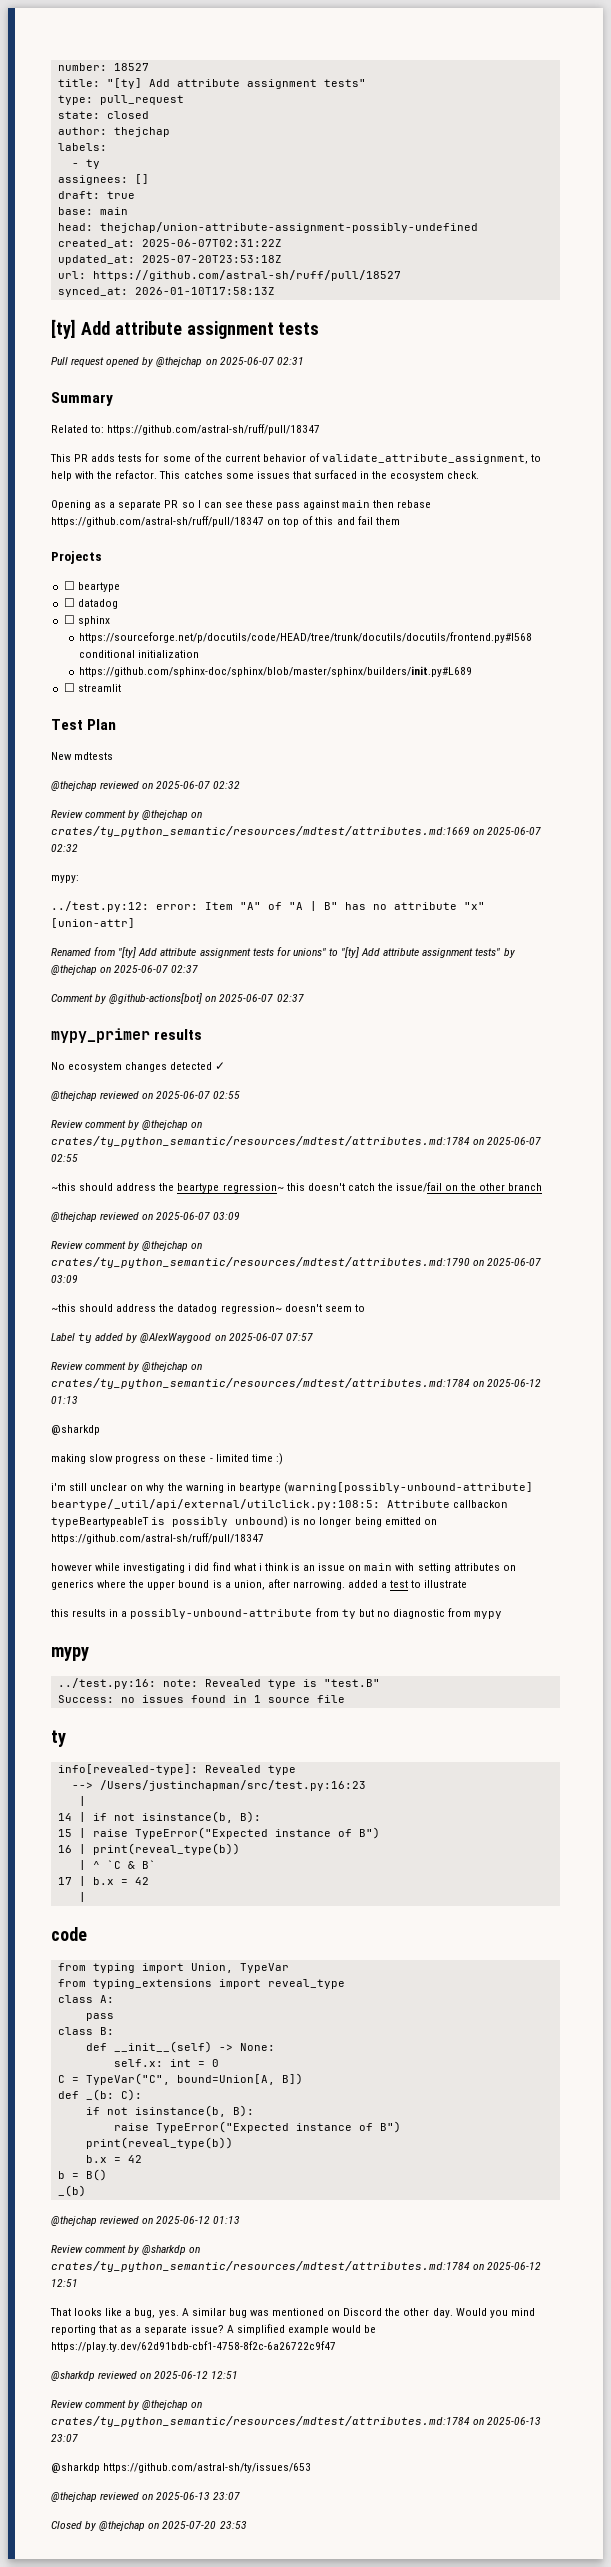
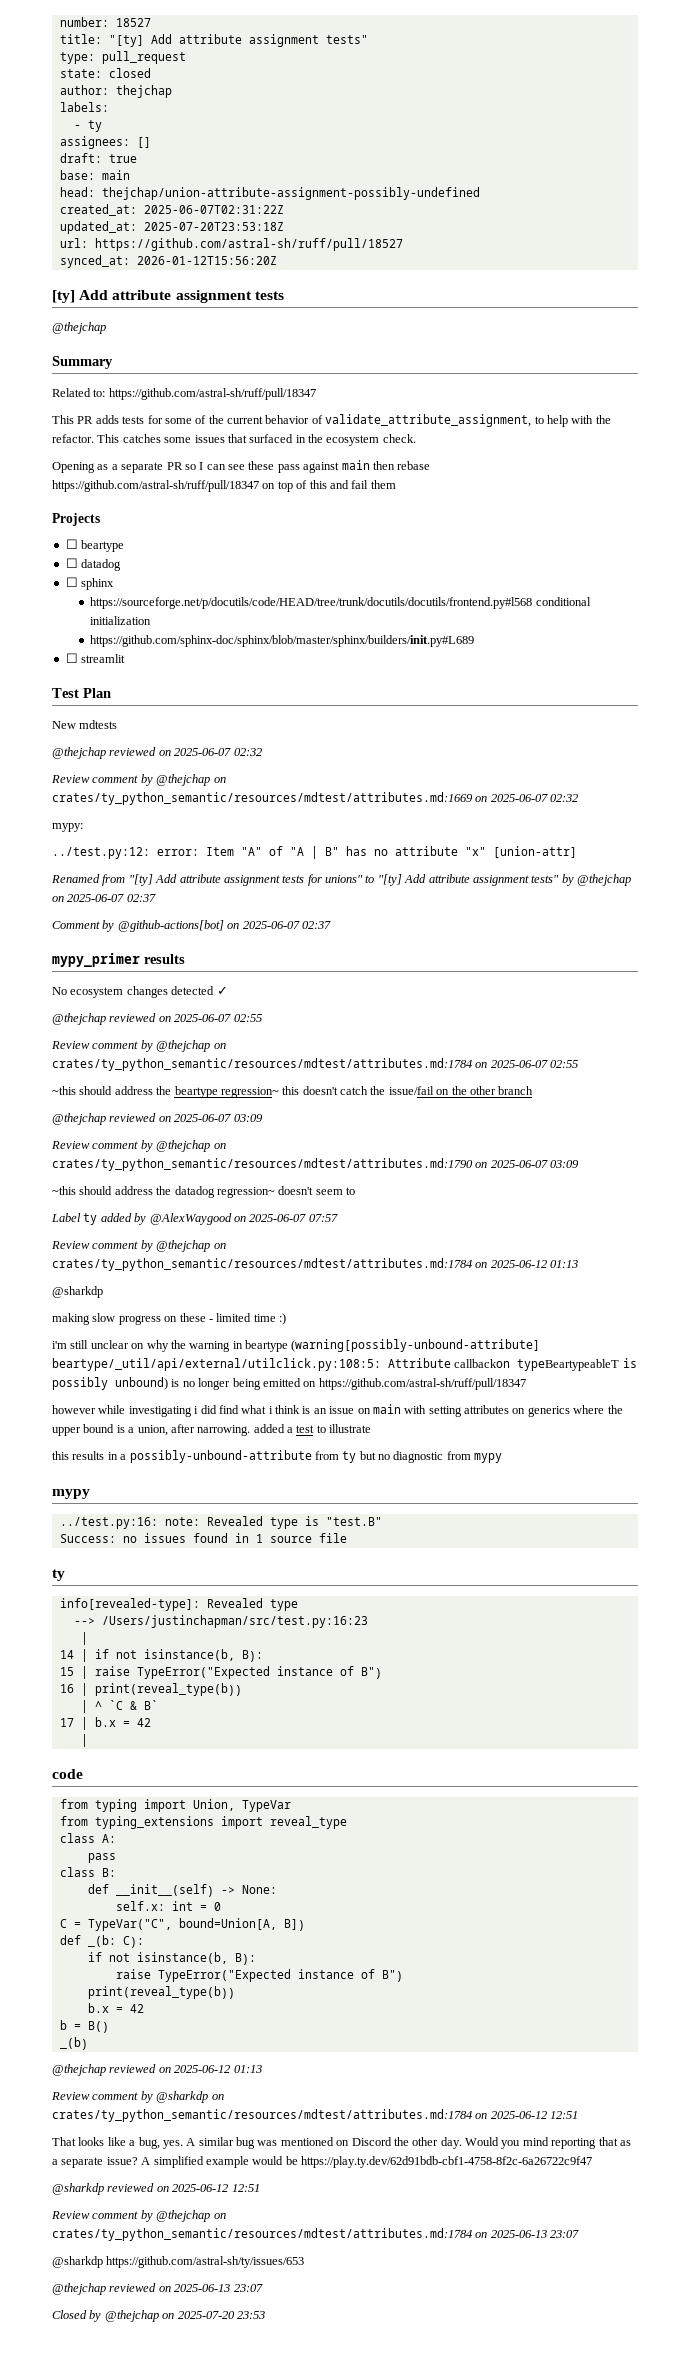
[134,287,275,295] 2026-01-10T17:58:13Z -> [136,256,277,265] 2026-01-12T15:56:20Z
[51,357,304,367] Pull request opened by @thejchap on 2025-06-07 02:31 -> [52,322,106,334] @thejchap

